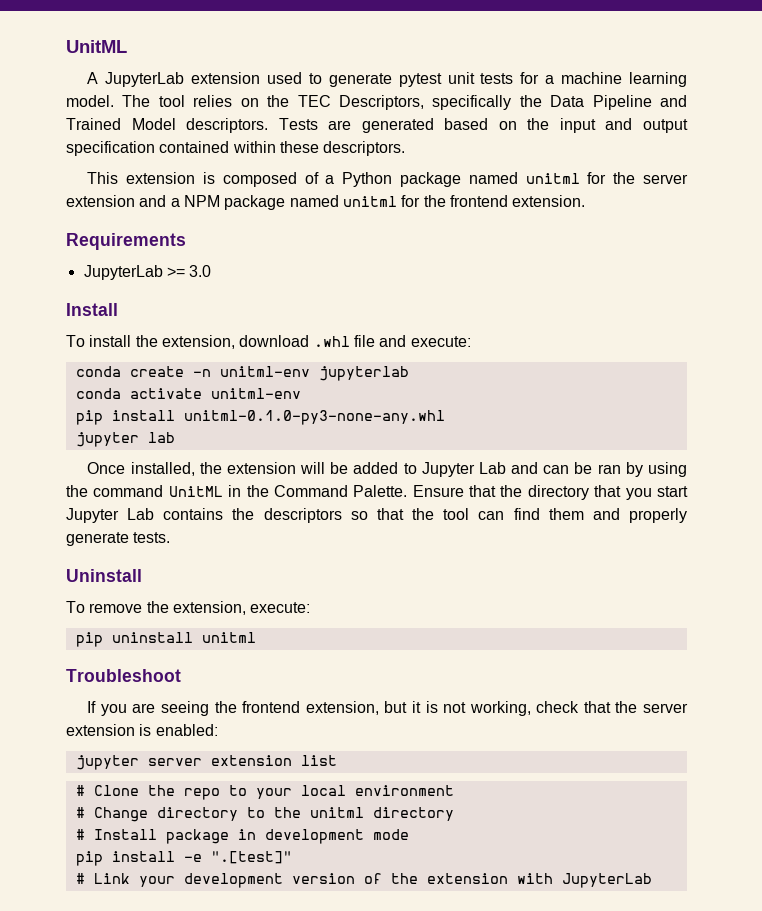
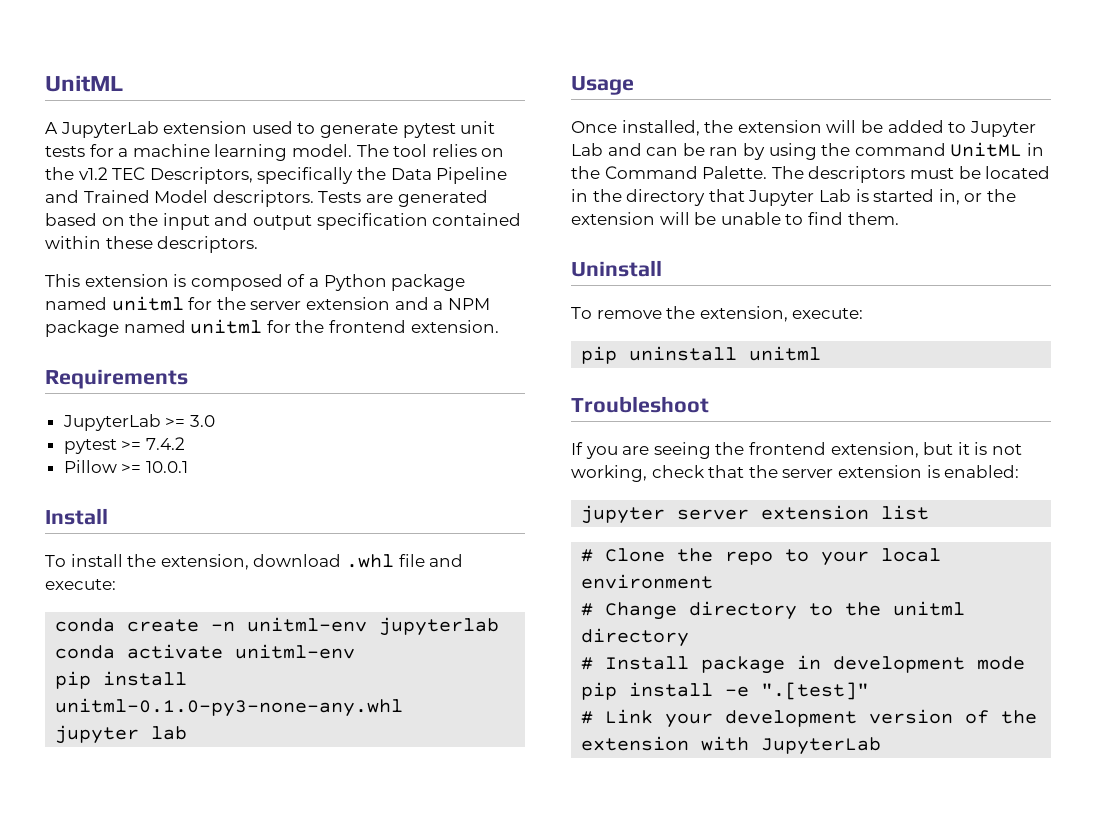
(290, 101) none -> [78,167,108,180] v1.2
(212, 271) none -> [63,437,185,454] [63,460,188,473] // pytest >= 7.4.2 // Pillow >= 10.0.1
(175, 437) none -> [571,76,634,95] // Usage
[412,485,688,500] [66,508,687,523] [66,532,171,546] Ensure that the directory that you start Jupyter Lab contains the descriptors so that the tool can find them and properly generate tests. -> [771,166,1051,183] [571,189,1016,206] [571,212,899,225] The descriptors must be located in the directory that Jupyter Lab is started in, or the extension will be unable to find them.

